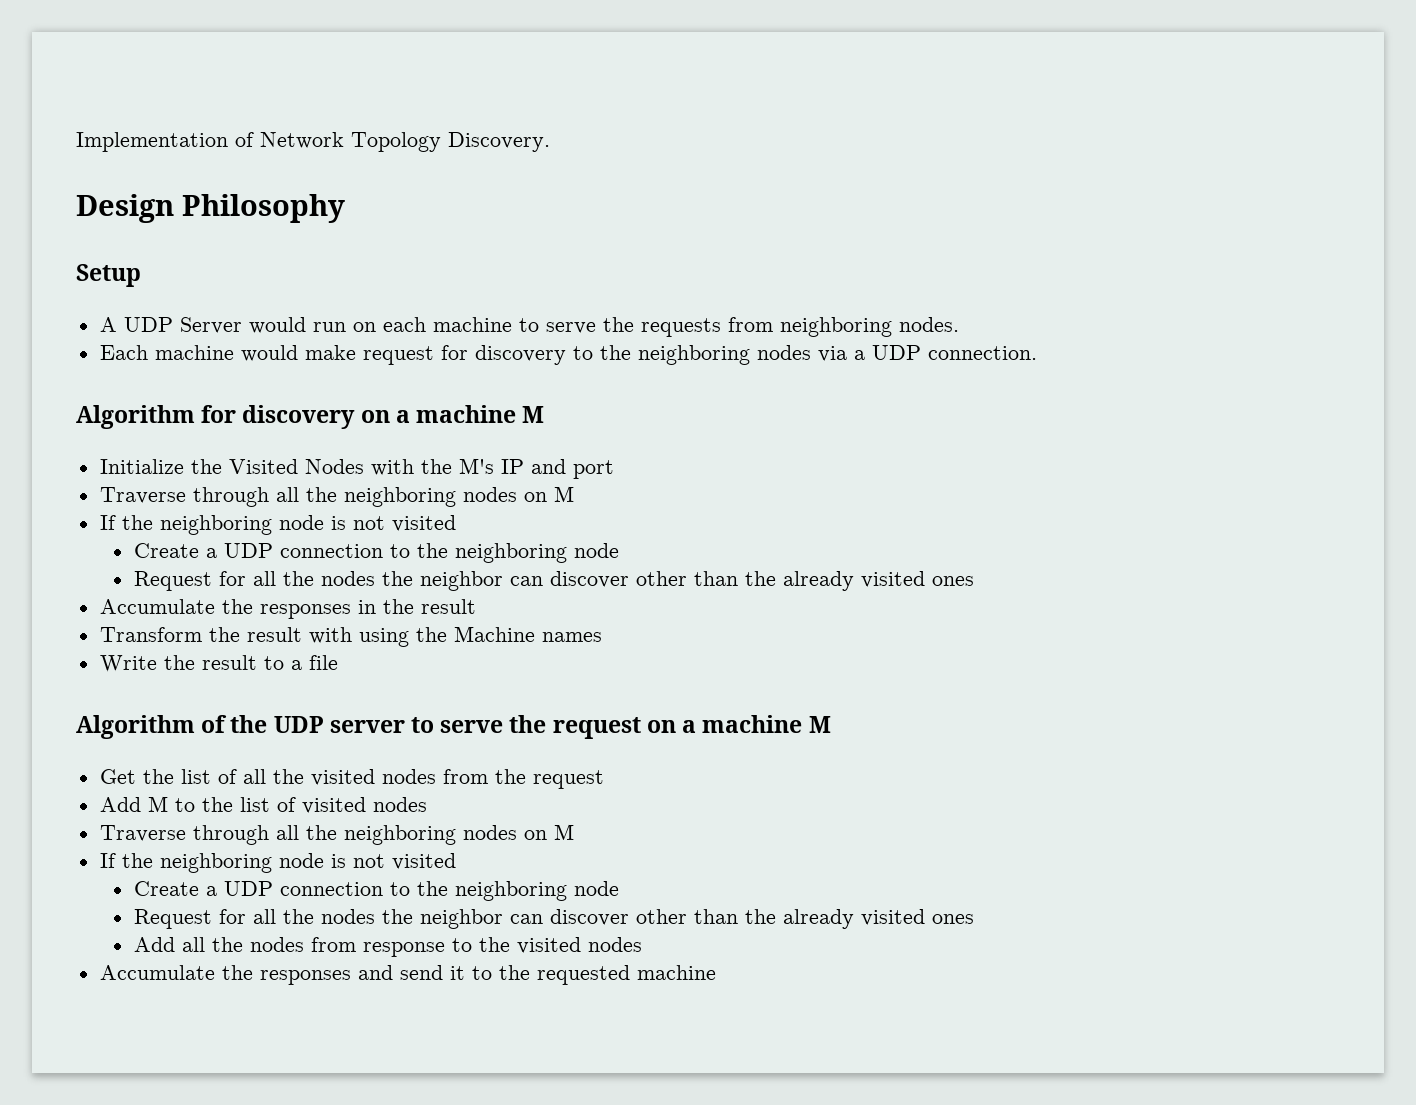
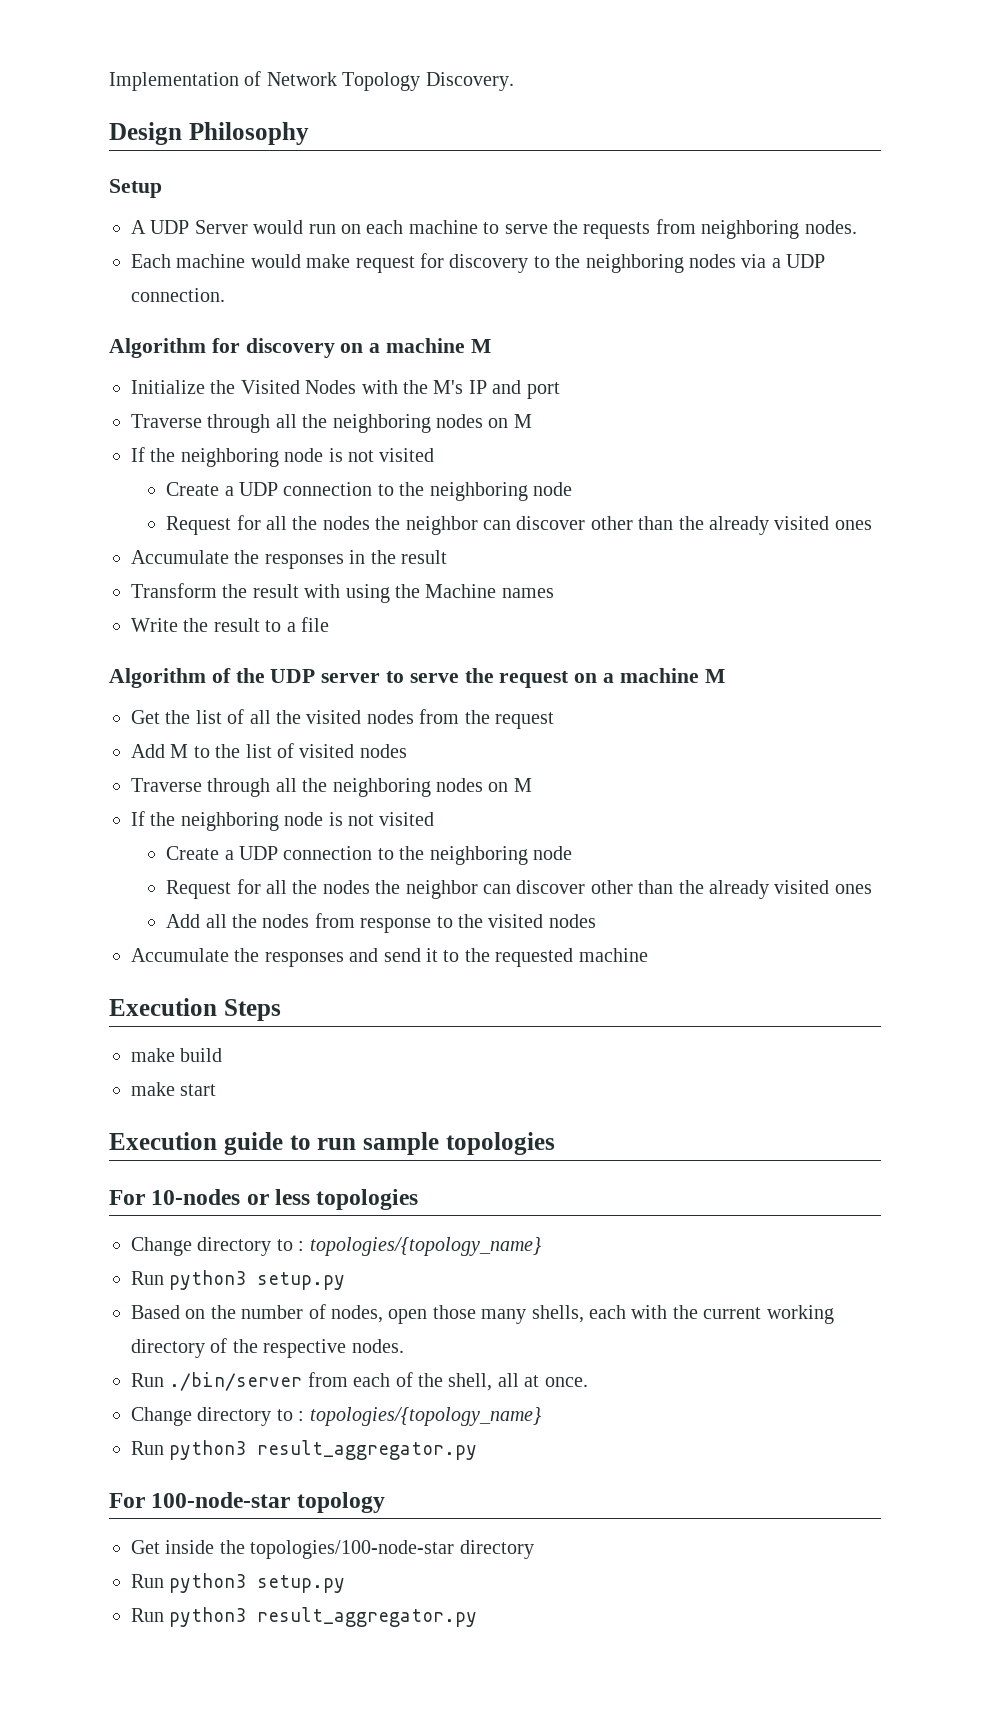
(716, 972) none -> [109,998,281,1021] [131,1048,223,1062] [131,1082,217,1096] [109,1132,555,1155] [109,1189,419,1210] [131,1237,541,1256] [131,1270,346,1290] [131,1304,834,1324] [131,1338,404,1358] [131,1372,588,1391] [131,1407,541,1426] [131,1440,478,1460] [109,1492,385,1513] [131,1540,534,1559] [131,1573,346,1593] [131,1607,478,1627] // Execution Steps // make build // make start // Execution guide to run sample topologies // For 10-nodes or less topologies // Change directory to : topologies/{topology_name} // Run python3 setup.py // Based on the number of nodes, open those many shells, each with the current working directory of the respective nodes. // Run ./bin/server from each of the shell, all at once. // Change directory to : topologies/{topology_name} // Run python3 result_aggregator.py // For 100-node-star topology // Get inside the topologies/100-node-star directory // Run python3 setup.py // Run python3 result_aggregator.py

